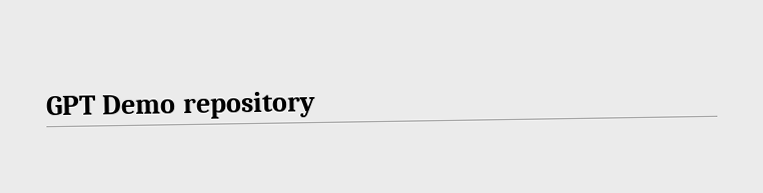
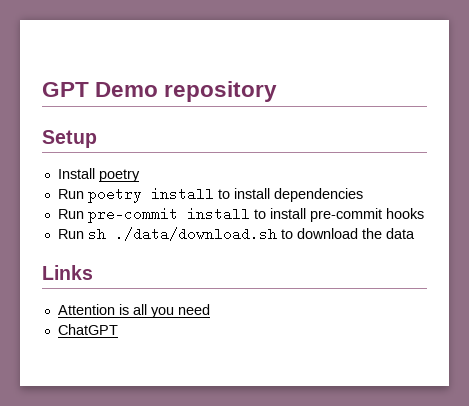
(316, 105) none -> [42,130,97,148] [57,168,140,182] [57,187,363,203] [57,207,424,223] [57,227,415,241] [42,265,93,280] [57,304,210,318] [57,324,118,335] // Setup // Install poetry // Run poetry install to install dependencies // Run pre-commit install to install pre-commit hooks // Run sh ./data/download.sh to download the data // Links // Attention is all you need // ChatGPT

